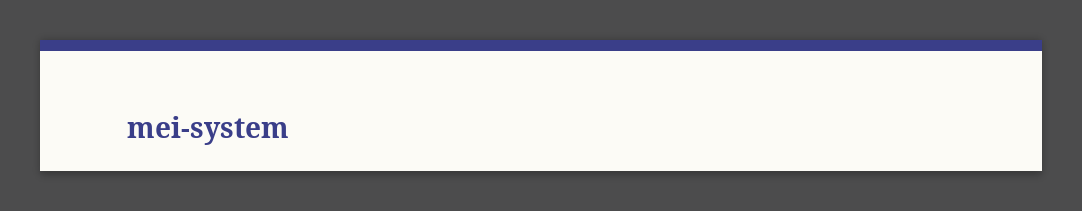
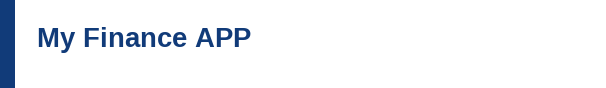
[127,116,289,145] mei-system -> [37,27,251,53] My Finance APP

